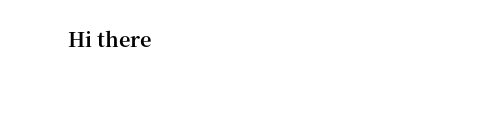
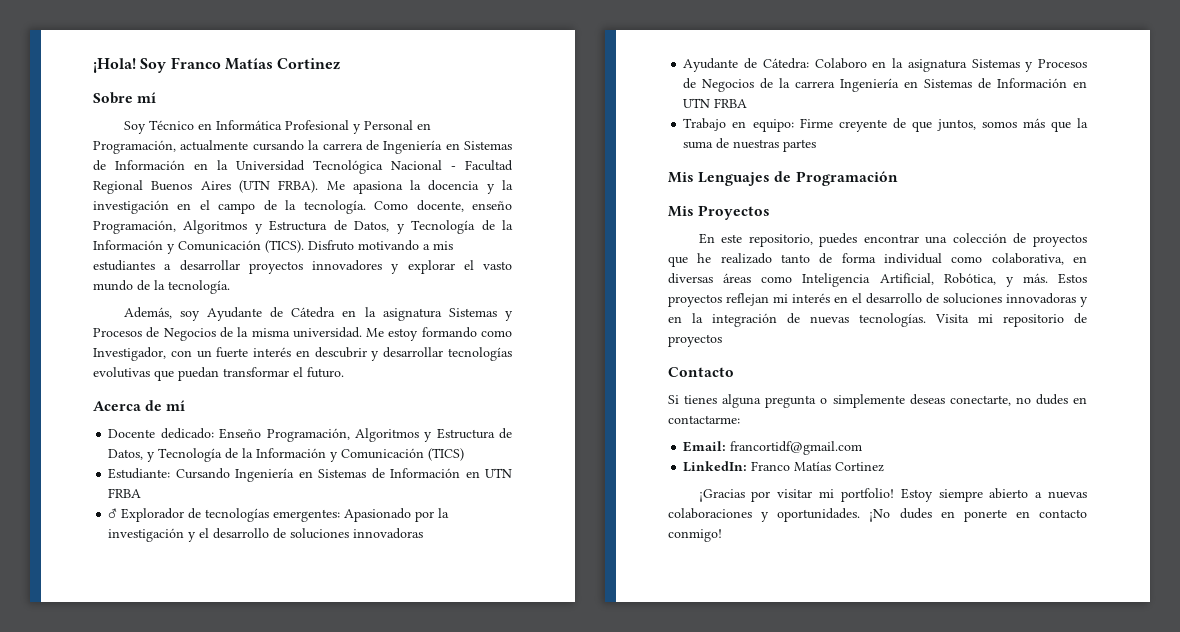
[68,30,152,47] Hi there -> [93,57,341,73] [93,92,157,104] [123,120,431,134] [93,140,512,154] [93,160,513,174] [93,180,513,194] [93,200,512,214] [93,220,514,234] [93,240,453,254] [93,260,512,274] [93,280,230,294] [123,307,513,321] [93,327,512,341] [93,347,512,361] [93,367,344,381] [93,400,186,411] [108,428,512,442] [108,448,465,462] [108,468,512,482] [108,488,142,498] [108,508,450,522] [108,528,424,542] [683,58,1087,72] [683,78,1087,92] [683,98,748,108] [683,118,1088,132] [683,138,817,152] [668,171,898,186] [668,205,771,220] [698,233,1087,247] [668,253,1087,267] [668,273,1087,287] [668,293,1088,307] [668,313,1087,327] [668,334,722,347] [668,367,734,377] [668,394,1087,408] [668,415,740,424] [683,441,863,455] [683,461,885,472] [698,488,1087,502] [668,508,1087,522] [668,529,722,542] ¡Hola! Soy Franco Matías Cortinez // Sobre mí // Soy Técnico en Informática Profesional y Personal en Programación, actualmente cursando la carrera de Ingeniería en Sistemas de Información en la Universidad Tecnológica Nacional - Facultad Regional Buenos Aires (UTN FRBA). Me apasiona la docencia y la investigación en el campo de la tecnología. Como docente, enseño Programación, Algoritmos y Estructura de Datos, y Tecnología de la Información y Comunicación (TICS). Disfruto motivando a mis estudiantes a desarrollar proyectos innovadores y explorar el vasto mundo de la tecnología. // Además, soy Ayudante de Cátedra en la asignatura Sistemas y Procesos de Negocios de la misma universidad. Me estoy formando como Investigador, con un fuerte interés en descubrir y desarrollar tecnologías evolutivas que puedan transformar el futuro. // Acerca de mí // Docente dedicado: Enseño Programación, Algoritmos y Estructura de Datos, y Tecnología de la Información y Comunicación (TICS) // Estudiante: Cursando Ingeniería en Sistemas de Información en UTN FRBA // ♂ Explorador de tecnologías emergentes: Apasionado por la investigación y el desarrollo de soluciones innovadoras // Ayudante de Cátedra: Colaboro en la asignatura Sistemas y Procesos de Negocios de la carrera Ingeniería en Sistemas de Información en UTN FRBA // Trabajo en equipo: Firme creyente de que juntos, somos más que la suma de nuestras partes // Mis Lenguajes de Programación // Mis Proyectos // En este repositorio, puedes encontrar una colección de proyectos que he realizado tanto de forma individual como colaborativa, en diversas áreas como Inteligencia Artificial, Robótica, y más. Estos proyectos reflejan mi interés en el desarrollo de soluciones innovadoras y en la integración de nuevas tecnologías. Visita mi repositorio de proyectos // Contacto // Si tienes alguna pregunta o simplemente deseas conectarte, no dudes en contactarme: // Email: francortidf@gmail.com // LinkedIn: Franco Matías Cortinez // ¡Gracias por visitar mi portfolio! Estoy siempre abierto a nuevas colaboraciones y oportunidades. ¡No dudes en ponerte en contacto conmigo!

